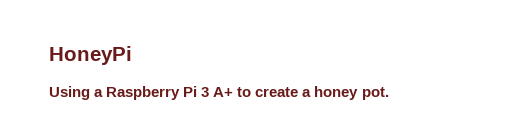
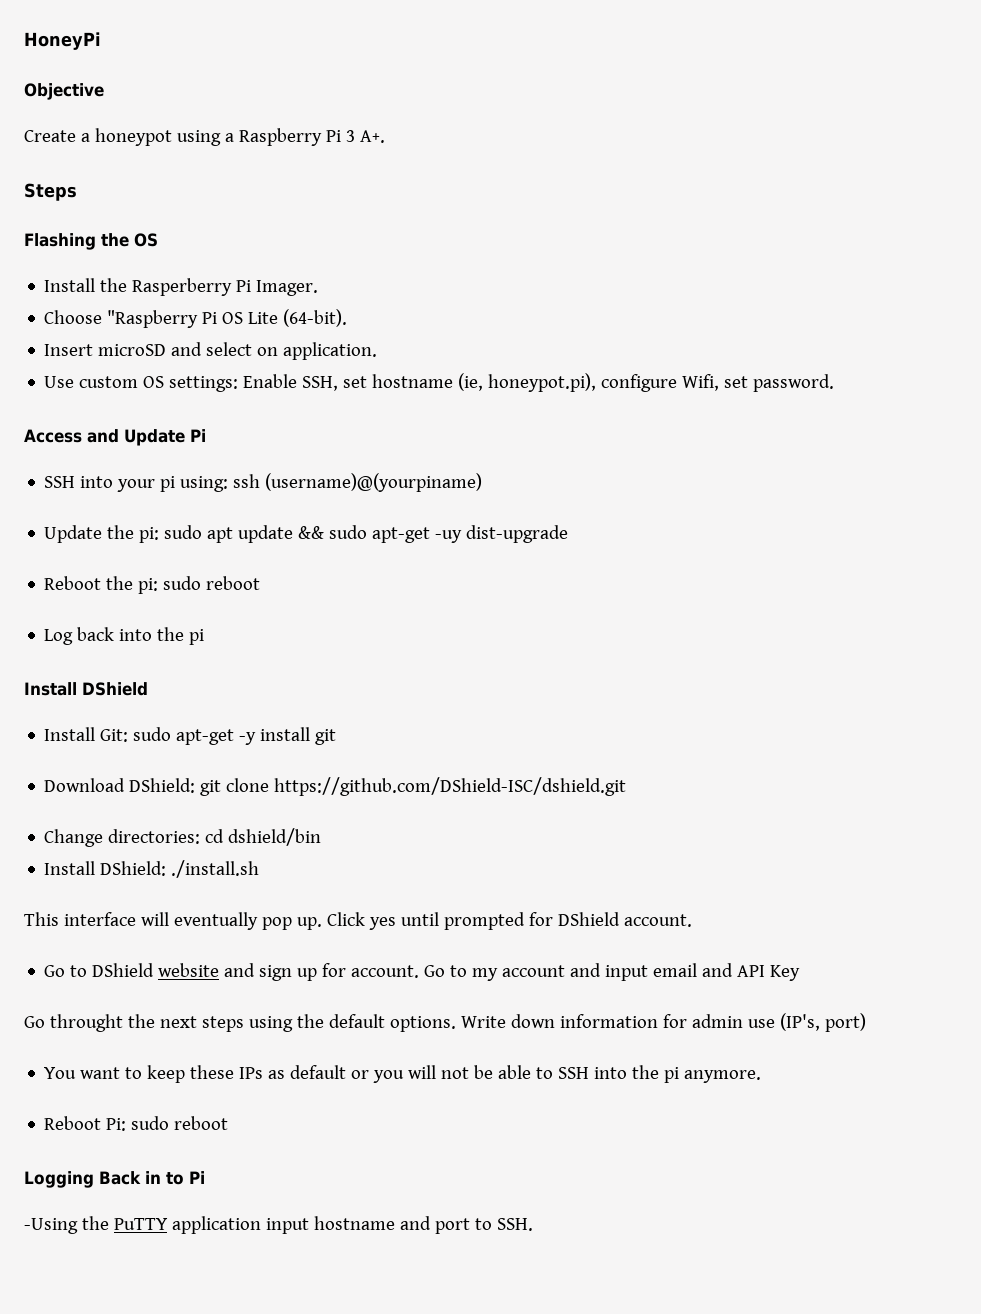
[49,86,389,100] Using a Raspberry Pi 3 A+ to create a honey pot. -> [24,83,104,100] [24,128,385,146] [24,183,77,201] [24,233,158,250] [44,278,319,296] [44,309,348,328] [44,342,378,360] [44,373,835,392] [24,429,206,446] [44,473,483,492] [44,525,569,543] [44,576,261,594] [44,627,205,645] [24,682,148,696] [44,727,337,745] [44,777,627,796] [44,828,322,847] [44,860,260,878] [24,912,692,930] [44,963,801,981] [24,1013,866,1032] [44,1065,762,1083] [44,1116,229,1131] [24,1171,205,1188] [24,1216,533,1234] Objective // Create a honeypot using a Raspberry Pi 3 A+. // Steps // Flashing the OS // Install the Rasperberry Pi Imager. // Choose "Raspberry Pi OS Lite (64-bit). // Insert microSD and select on application. // Use custom OS settings: Enable SSH, set hostname (ie, honeypot.pi), configure Wifi, set password. // Access and Update Pi // SSH into your pi using: ssh (username)@(yourpiname) // Update the pi: sudo apt update && sudo apt-get -uy dist-upgrade // Reboot the pi: sudo reboot // Log back into the pi // Install DShield // Install Git: sudo apt-get -y install git // Download DShield: git clone https://github.com/DShield-ISC/dshield.git // Change directories: cd dshield/bin // Install DShield: ./install.sh // This interface will eventually pop up. Click yes until prompted for DShield account. // Go to DShield website and sign up for account. Go to my account and input email and API Key // Go throught the next steps using the default options. Write down information for admin use (IP's, port) // You want to keep these IPs as default or you will not be able to SSH into the pi anymore. // Reboot Pi: sudo reboot // Logging Back in to Pi // -Using the PuTTY application input hostname and port to SSH.

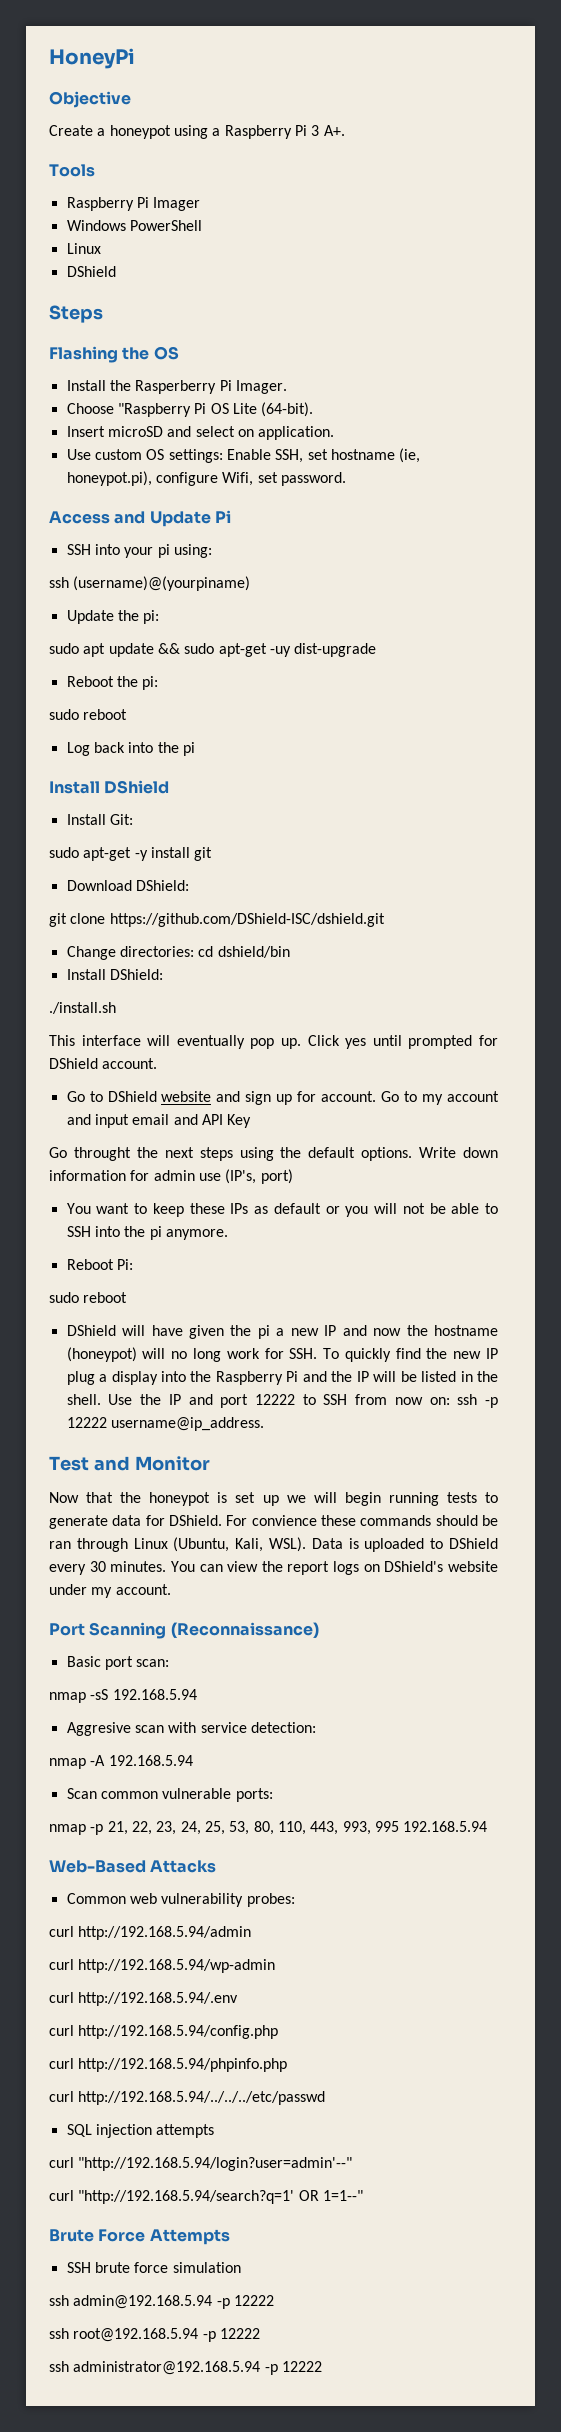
(385, 136) none -> [49,164,95,177] [66,197,201,211] [66,220,202,231] [66,243,101,254] [66,266,116,277] // Tools // Raspberry Pi Imager // Windows PowerShell // Linux // DShield
(229, 484) none -> (212, 551) //
(160, 535) none -> (160, 617) //
(159, 586) none -> (159, 683) //
(129, 735) none -> (133, 819) //
(196, 785) none -> (189, 885) //
(167, 868) none -> (163, 974) //
[131,1116,229,1130] [24,1171,205,1188] [24,1216,533,1234] sudo reboot // Logging Back in to Pi // -Using the PuTTY application input hostname and port to SSH. -> [49,1292,128,1303] [66,1325,498,1339] [66,1347,498,1362] [66,1371,498,1385] [66,1394,498,1408] [66,1417,264,1431] [49,1456,210,1471] [49,1492,498,1506] [49,1515,498,1529] [49,1537,499,1552] [49,1561,498,1575] [49,1584,171,1598] [49,1622,319,1639] [66,1656,170,1670] [49,1689,197,1703] [66,1722,316,1736] [49,1755,193,1769] [66,1788,273,1802] [49,1821,488,1835] [49,1860,217,1873] [66,1893,295,1907] [49,1926,252,1940] [49,1959,276,1973] [49,1992,239,2006] [49,2025,279,2039] [49,2058,288,2072] [49,2091,326,2105] [66,2124,215,2138] [49,2157,353,2171] [49,2190,363,2204] [49,2229,230,2245] [66,2262,241,2273] [49,2295,274,2309] [49,2328,260,2342] [49,2361,322,2375] // sudo reboot // DShield will have given the pi a new IP and now the hostname (honeypot) will no long work for SSH. To quickly find the new IP plug a display into the Raspberry Pi and the IP will be listed in the shell. Use the IP and port 12222 to SSH from now on: ssh -p 12222 username@ip_address. // Test and Monitor // Now that the honeypot is set up we will begin running tests to generate data for DShield. For convience these commands should be ran through Linux (Ubuntu, Kali, WSL). Data is uploaded to DShield every 30 minutes. You can view the report logs on DShield's website under my account. // Port Scanning (Reconnaissance) // Basic port scan: // nmap -sS 192.168.5.94 // Aggresive scan with service detection: // nmap -A 192.168.5.94 // Scan common vulnerable ports: // nmap -p 21, 22, 23, 24, 25, 53, 80, 110, 443, 993, 995 192.168.5.94 // Web-Based Attacks // Common web vulnerability probes: // curl http://192.168.5.94/admin // curl http://192.168.5.94/wp-admin // curl http://192.168.5.94/.env // curl http://192.168.5.94/config.php // curl http://192.168.5.94/phpinfo.php // curl http://192.168.5.94/../../../etc/passwd // SQL injection attempts // curl "http://192.168.5.94/login?user=admin'--" // curl "http://192.168.5.94/search?q=1' OR 1=1--" // Brute Force Attempts // SSH brute force simulation // ssh admin@192.168.5.94 -p 12222 // ssh root@192.168.5.94 -p 12222 // ssh administrator@192.168.5.94 -p 12222

